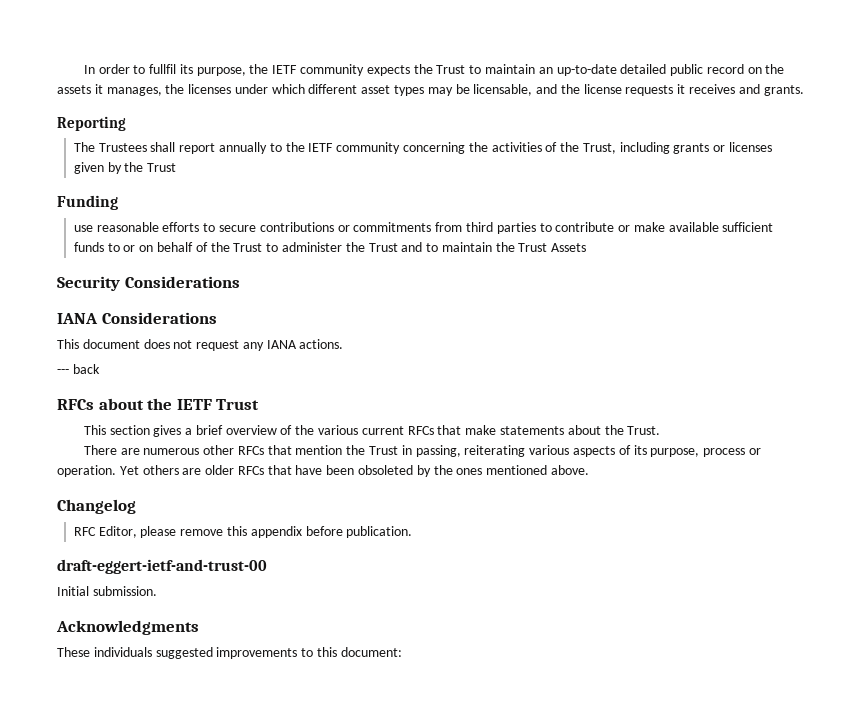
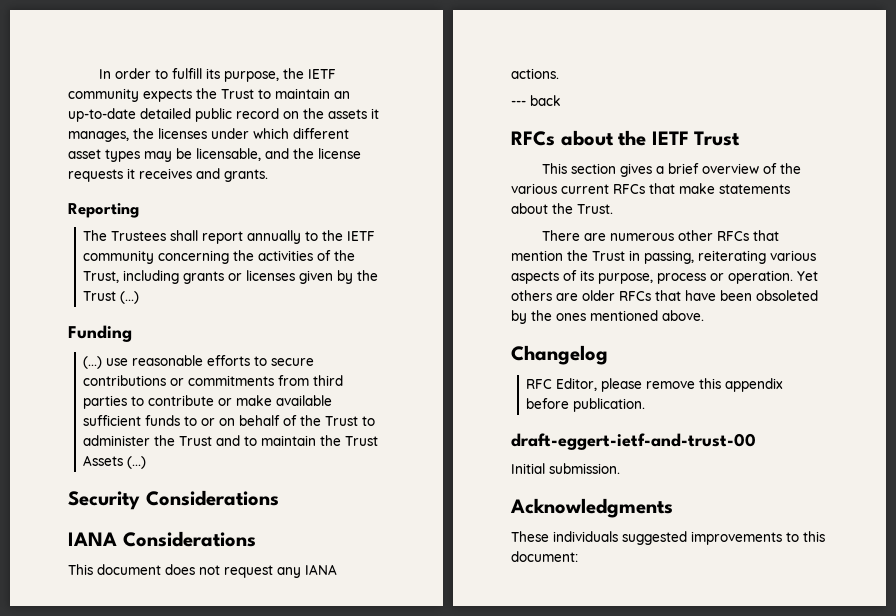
[149,64,177,74] fullfil -> [172,68,203,79] fulfill
(177, 167) none -> [119,291,139,304] (...)
(118, 202) none -> [82,356,102,369] (...)
(587, 247) none -> [126,456,146,469] (...)

